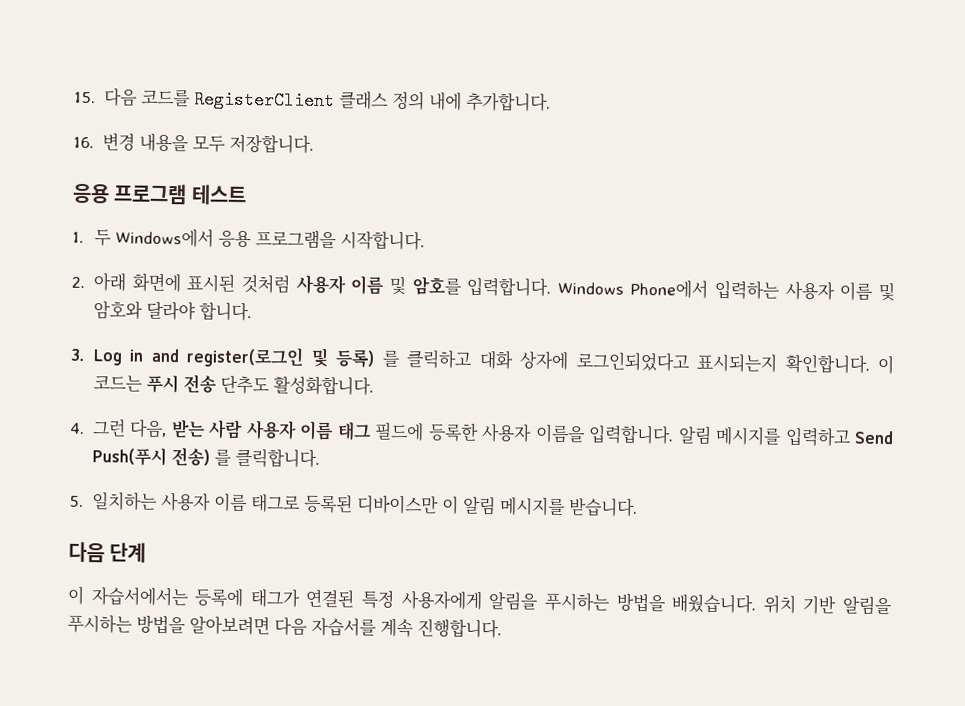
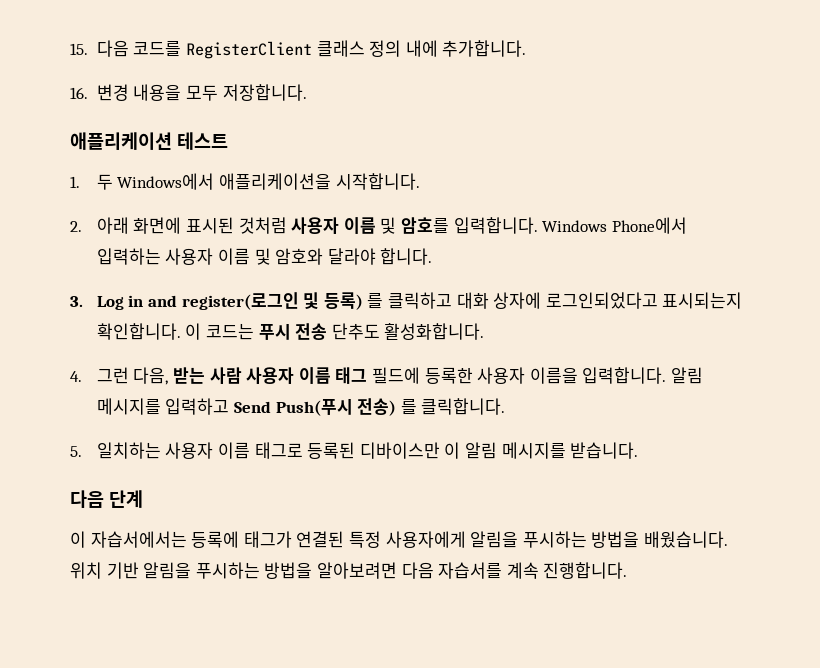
[72,182,188,205] 응용 프로그램 -> [70,132,172,150] 애플리케이션
[218,229,338,250] 응용 프로그램을 -> [219,173,332,190] 애플리케이션을

